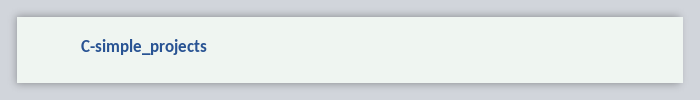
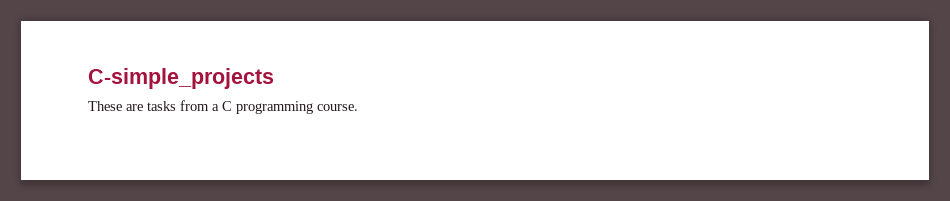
(207, 47) none -> [88,100,358,114] // These are tasks from a C programming course.

